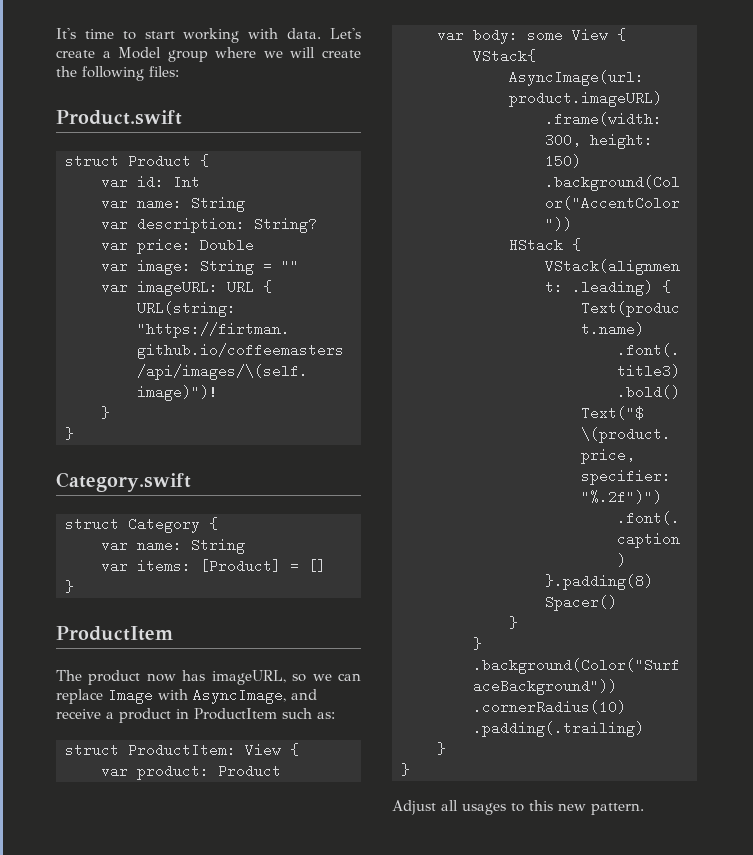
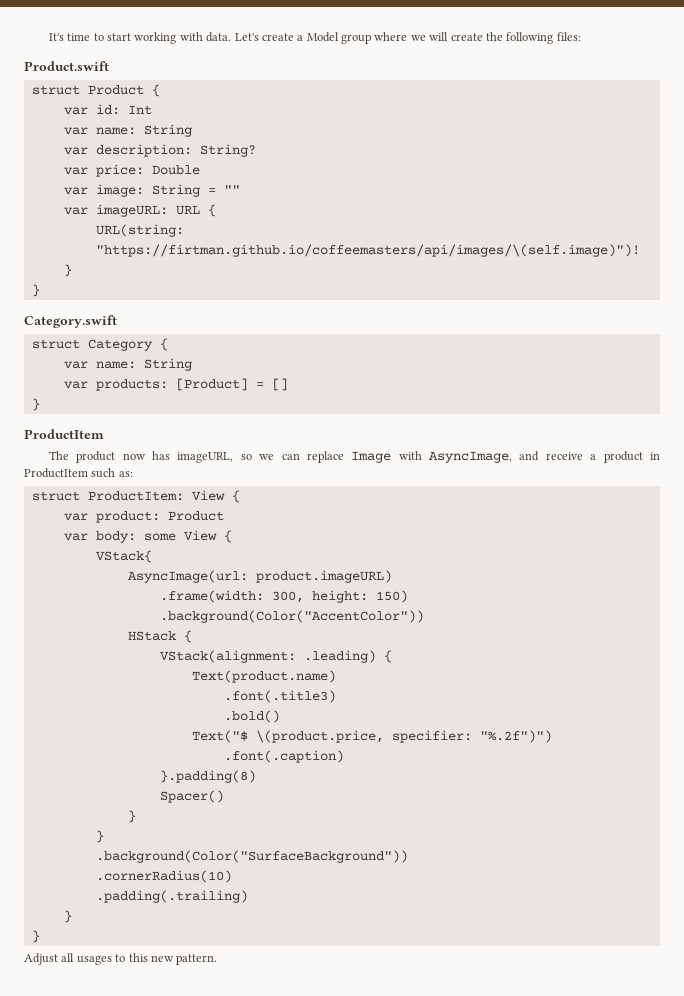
[137,559,191,573] items: -> [95,379,168,391] products:

